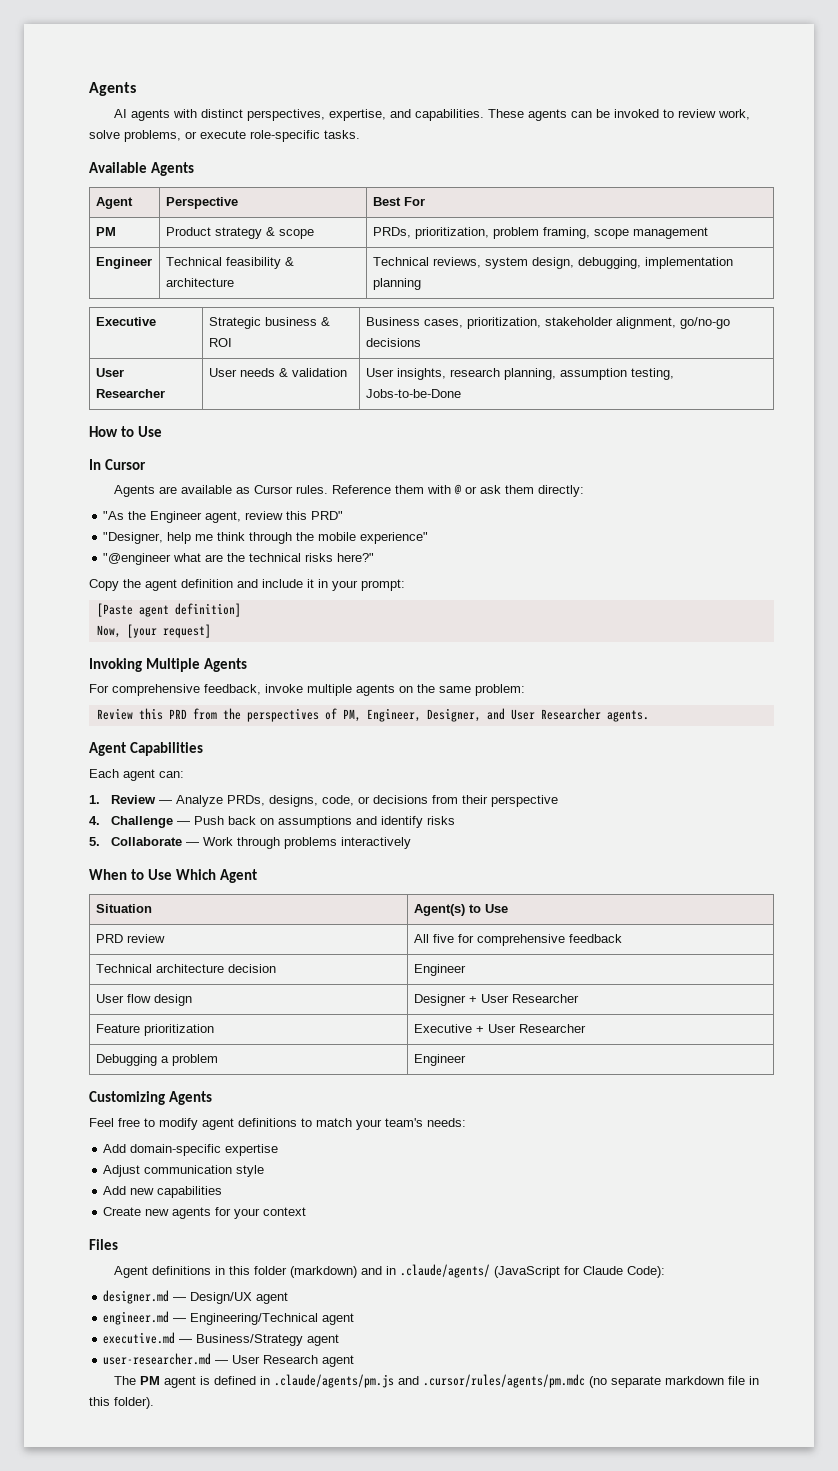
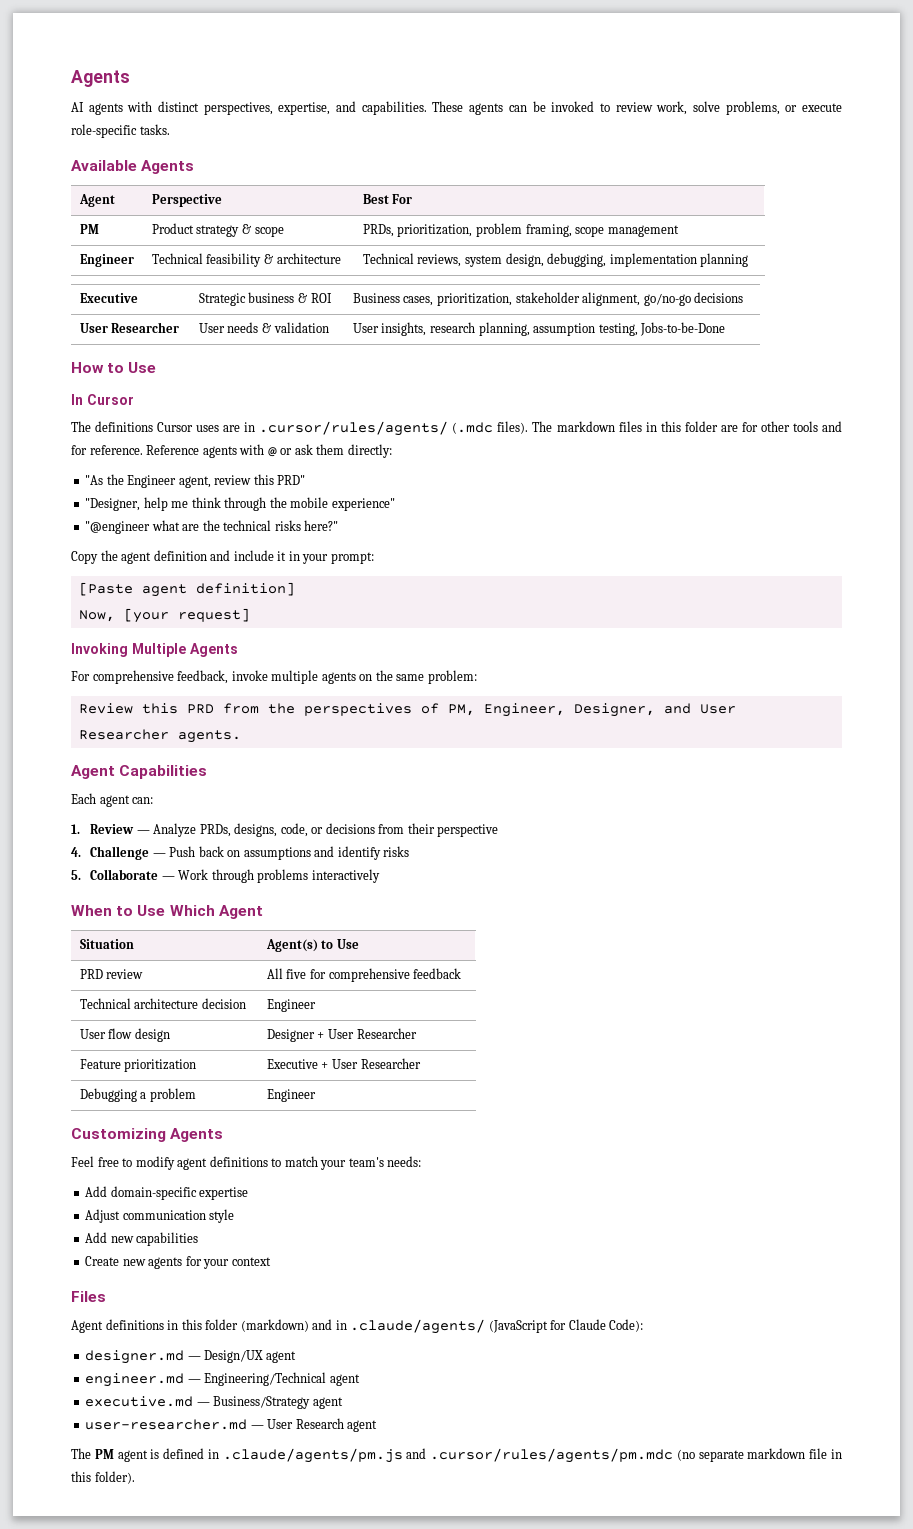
[113,485,424,497] Agents are available as Cursor rules. Reference them -> [71,421,843,436] [71,445,237,458] The definitions Cursor uses are in .cursor/rules/agents/ (.mdc files). The markdown files in this folder are for other tools and for reference. Reference agents

